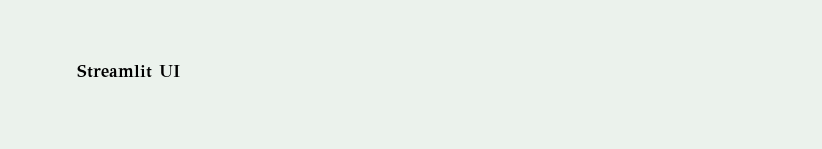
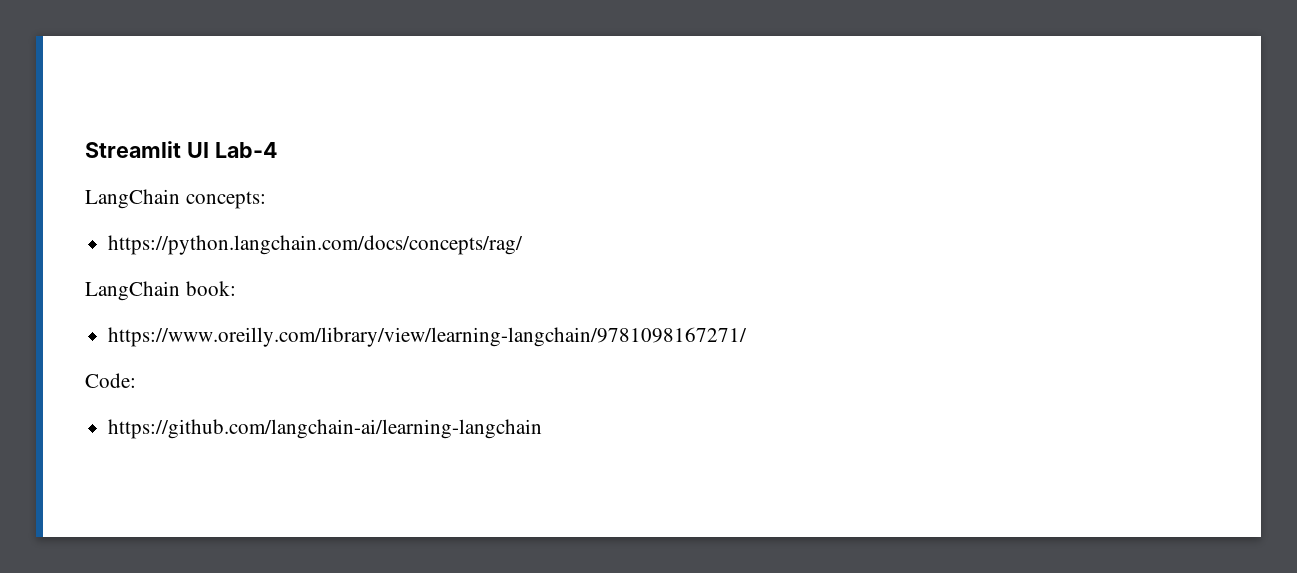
(180, 71) none -> [214,142,278,158] [85,189,266,209] [108,235,524,255] [85,281,236,301] [108,327,748,347] [85,373,136,388] [108,419,543,439] Lab-4 // LangChain concepts: // https://python.langchain.com/docs/concepts/rag/ // LangChain book: // https://www.oreilly.com/library/view/learning-langchain/9781098167271/ // Code: // https://github.com/langchain-ai/learning-langchain

